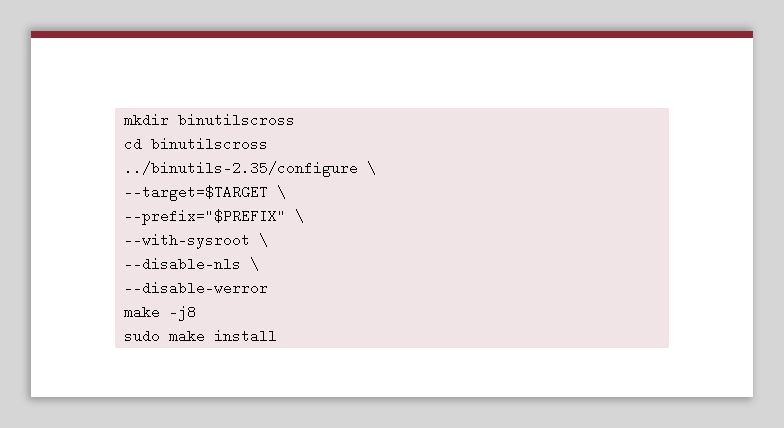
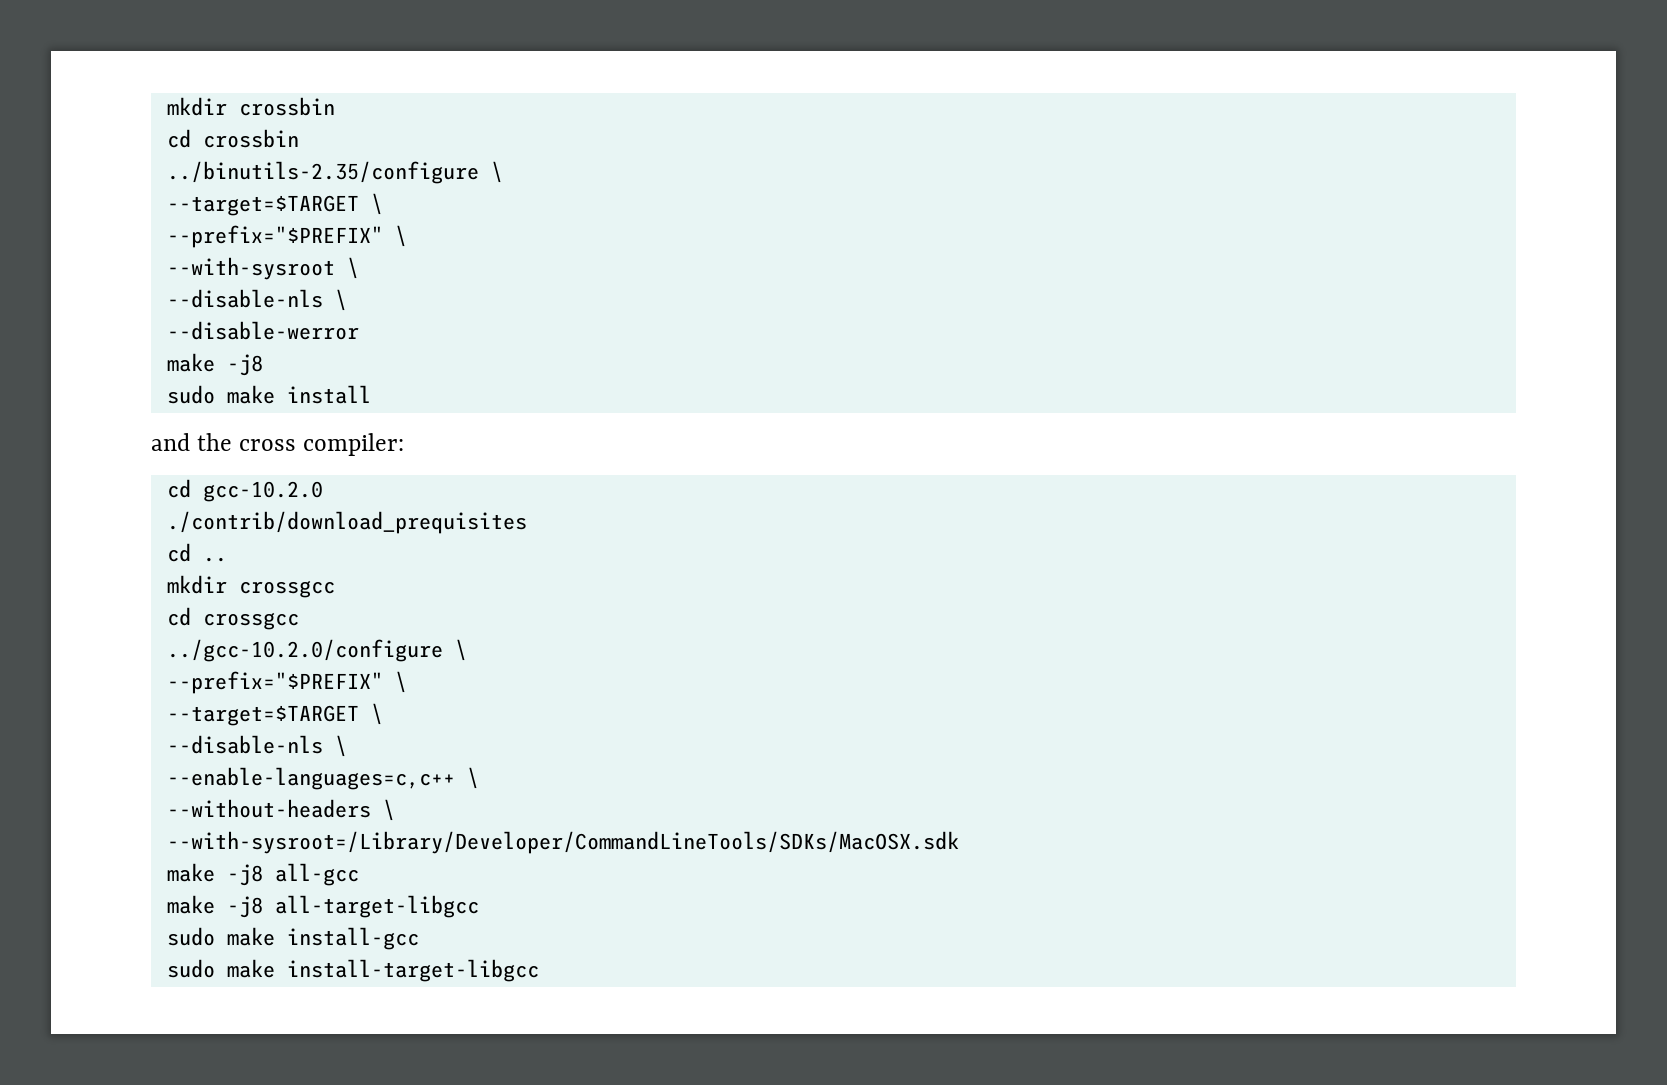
[124,113,296,127] [124,137,269,151] mkdir binutilscross // cd binutilscross -> [166,97,335,116] [166,129,299,148] mkdir crossbin // cd crossbin
(278, 336) none -> [151,433,405,456] [166,479,323,502] [166,511,527,534] [166,543,227,562] [166,575,335,598] [166,607,299,630] [166,639,467,662] [166,671,407,694] [166,703,383,726] [166,735,347,757] [166,767,479,790] [166,799,395,821] [166,831,959,854] [166,863,359,886] [166,895,479,918] [166,927,419,950] [166,959,539,982] // and the cross compiler: // cd gcc-10.2.0 // ./contrib/download_prequisites // cd .. // mkdir crossgcc // cd crossgcc // ../gcc-10.2.0/configure \ // --prefix="$PREFIX" \ // --target=$TARGET \ // --disable-nls \ // --enable-languages=c,c++ \ // --without-headers \ // --with-sysroot=/Library/Developer/CommandLineTools/SDKs/MacOSX.sdk // make -j8 all-gcc // make -j8 all-target-libgcc // sudo make install-gcc // sudo make install-target-libgcc

